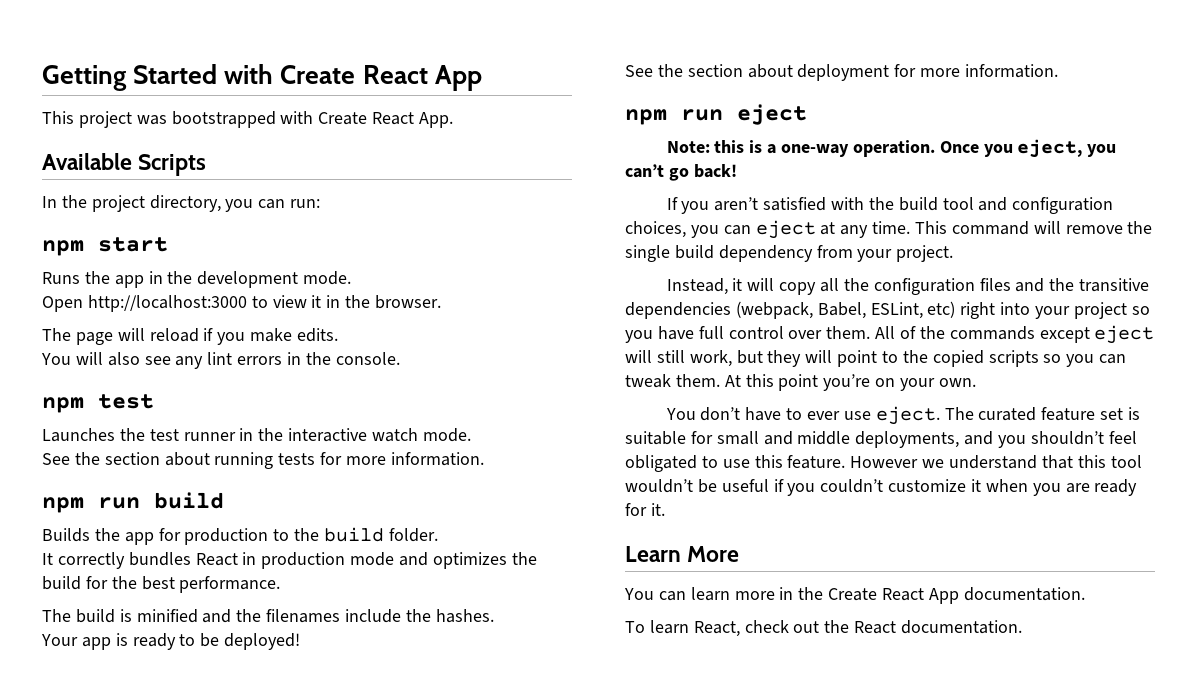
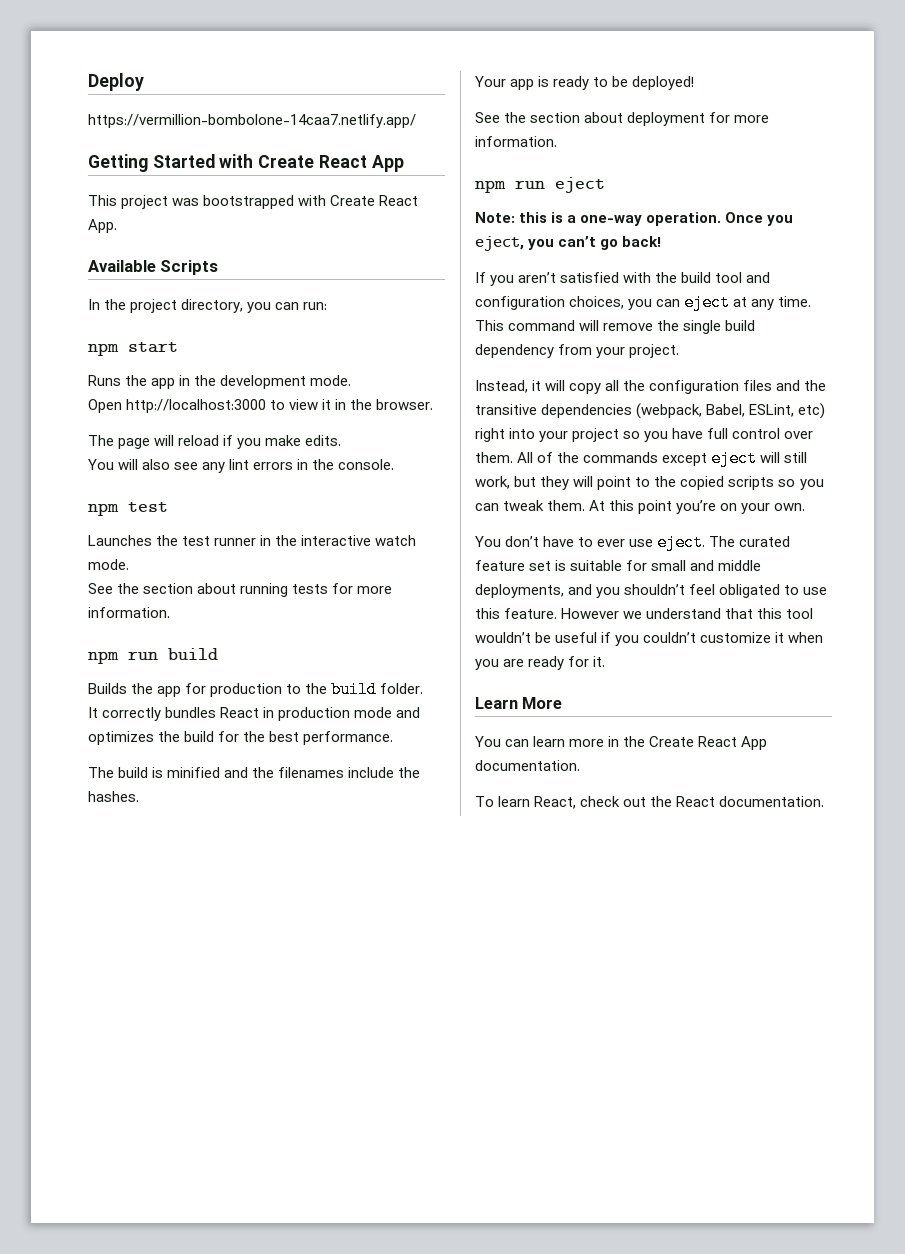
(42, 78) none -> [88,73,144,91] [88,114,416,128] Deploy // https://vermillion-bombolone-14caa7.netlify.app/ //

